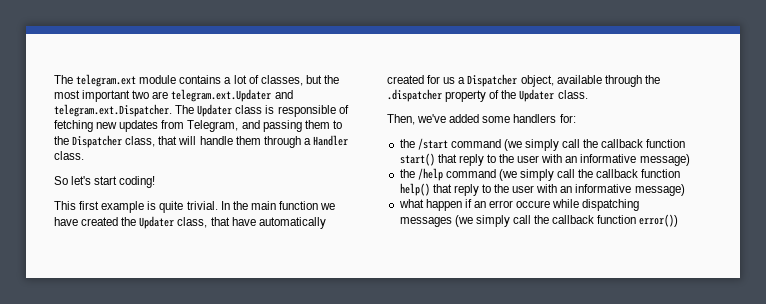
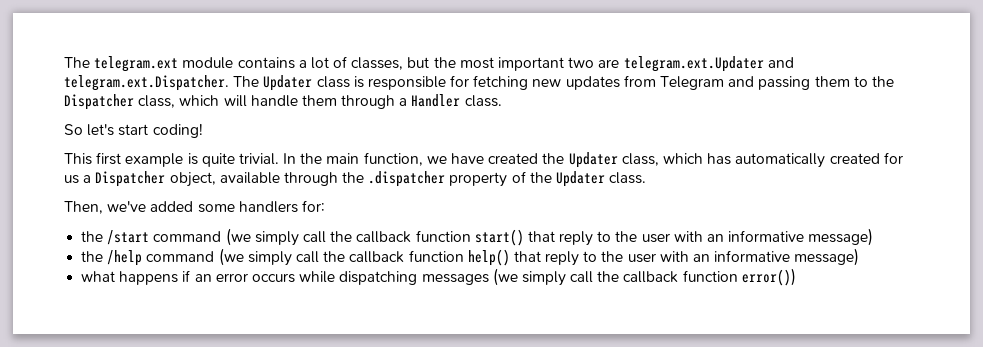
[338,105,349,114] of -> [450,75,470,87] for
[187,120,239,132] Telegram, -> [660,76,725,90] Telegram
[158,136,178,145] that -> [179,95,220,106] which
[278,201,318,210] function -> [363,152,423,166] function,
[210,217,256,226] that have -> [662,153,732,165] which has
[425,199,462,211] happen -> [119,271,179,285] happens
[516,200,551,208] occure -> [251,273,295,283] occurs

